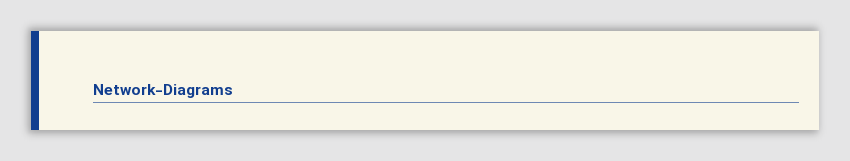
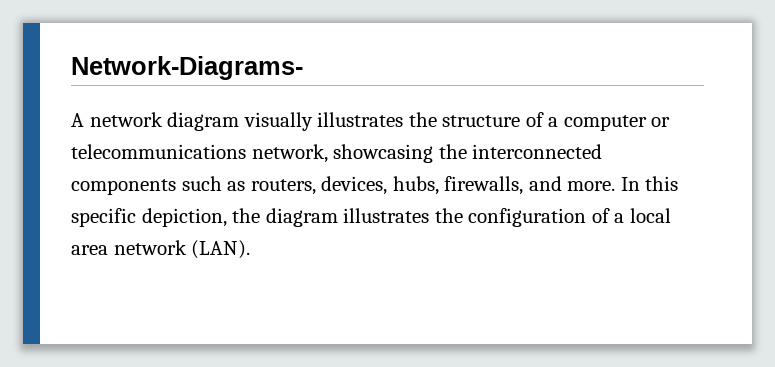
[93,84,233,98] Network-Diagrams -> [71,56,303,80] [71,112,671,131] [71,144,603,163] [71,176,679,195] [71,208,671,227] [71,240,251,259] Network-Diagrams- // A network diagram visually illustrates the structure of a computer or telecommunications network, showcasing the interconnected components such as routers, devices, hubs, firewalls, and more. In this specific depiction, the diagram illustrates the configuration of a local area network (LAN).

